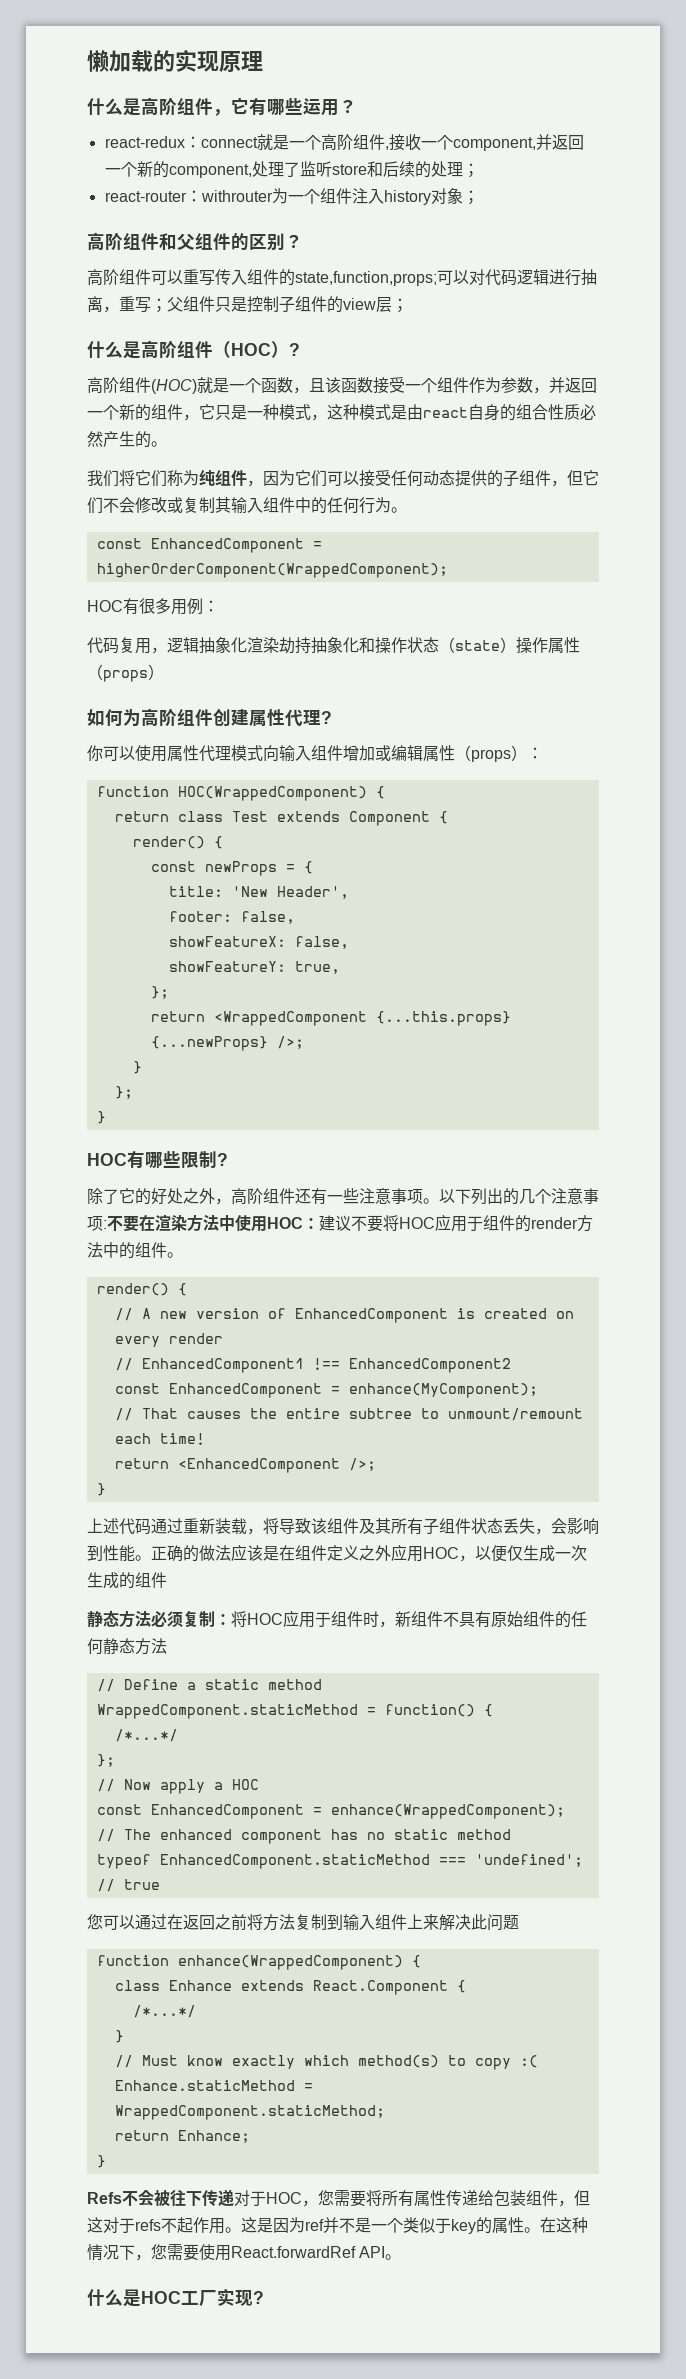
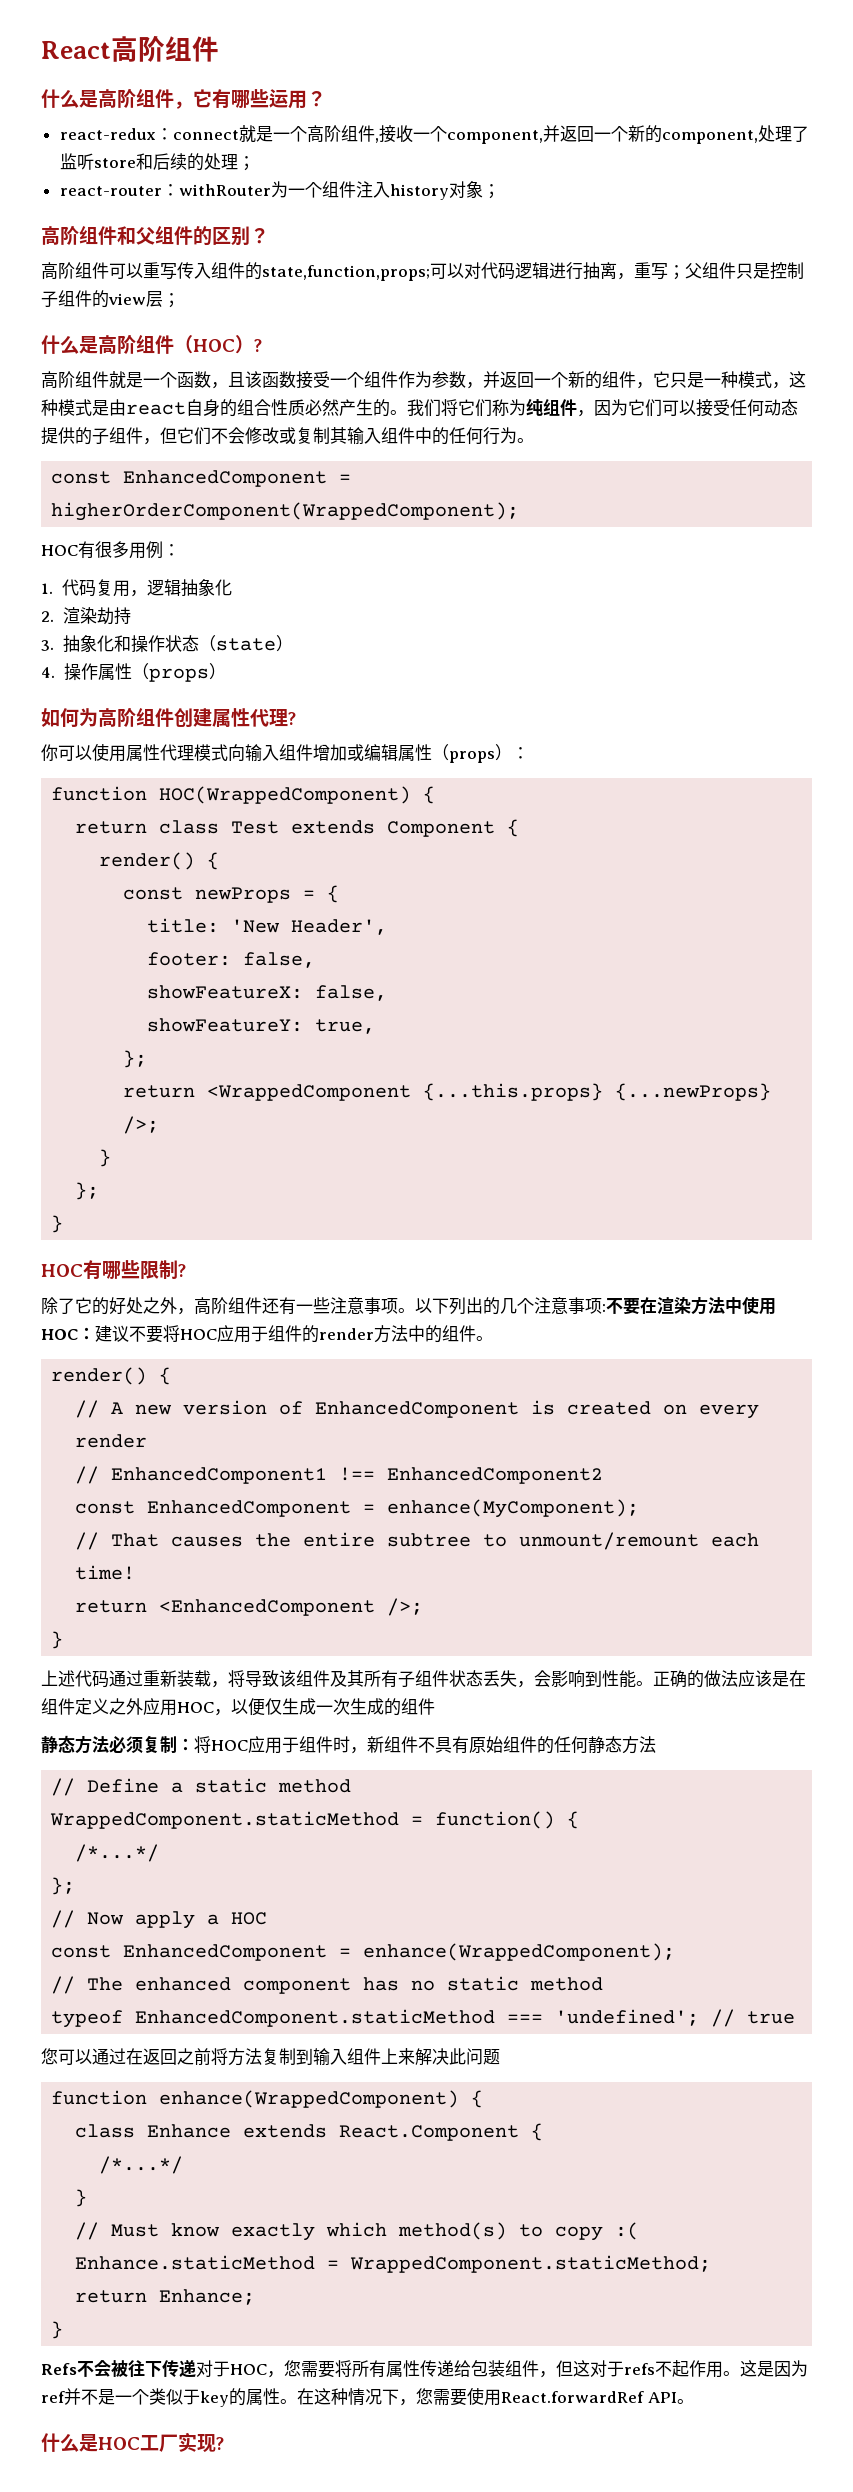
[87,49,263,72] 懒加载的实现原理 -> [41,35,219,62] React高阶组件
[200,190,273,202] withrouter -> [178,184,271,196] withRouter
[151,379,197,394] (HOC) -> (109, 379) none
(167, 444) // -> (407, 412) none
(219, 606) none -> [41,583,53,594] 1.
(247, 645) none -> [41,611,54,622] // 2.
(311, 645) none -> [41,640,54,651] // 3.
(516, 645) none -> [41,667,55,678] // 4.

